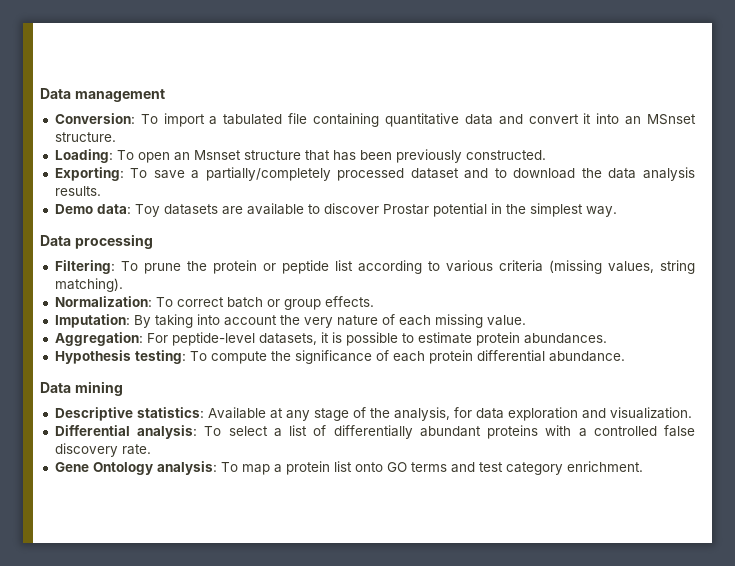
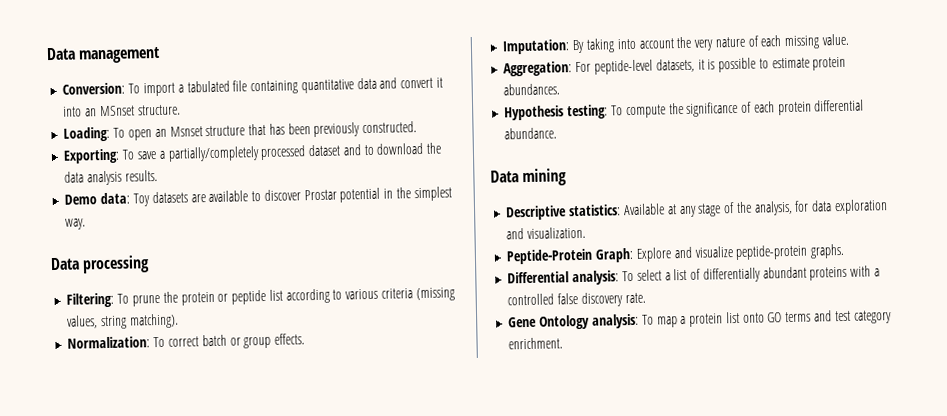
(692, 413) none -> [506,243,846,265] // Peptide-Protein Graph: Explore and visualize peptide-protein graphs.

